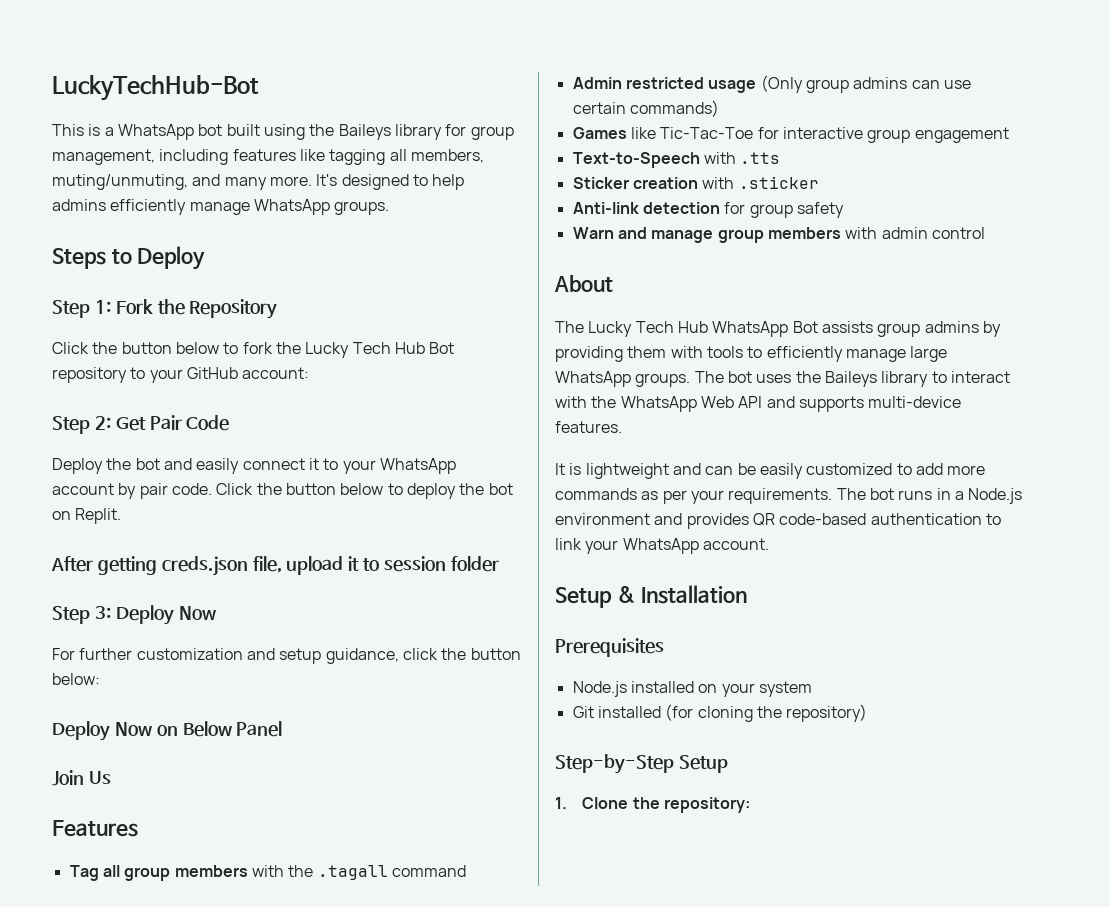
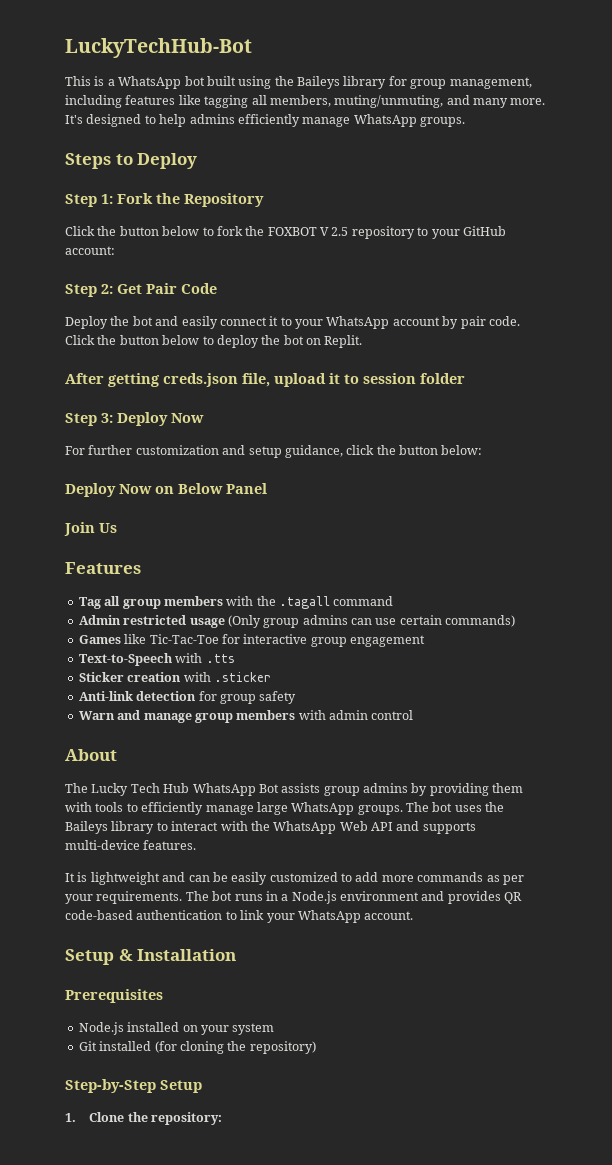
[305,342,455,358] Lucky Tech Hub Bot -> [267,227,349,236] FOXBOT V 2.5

